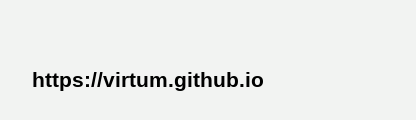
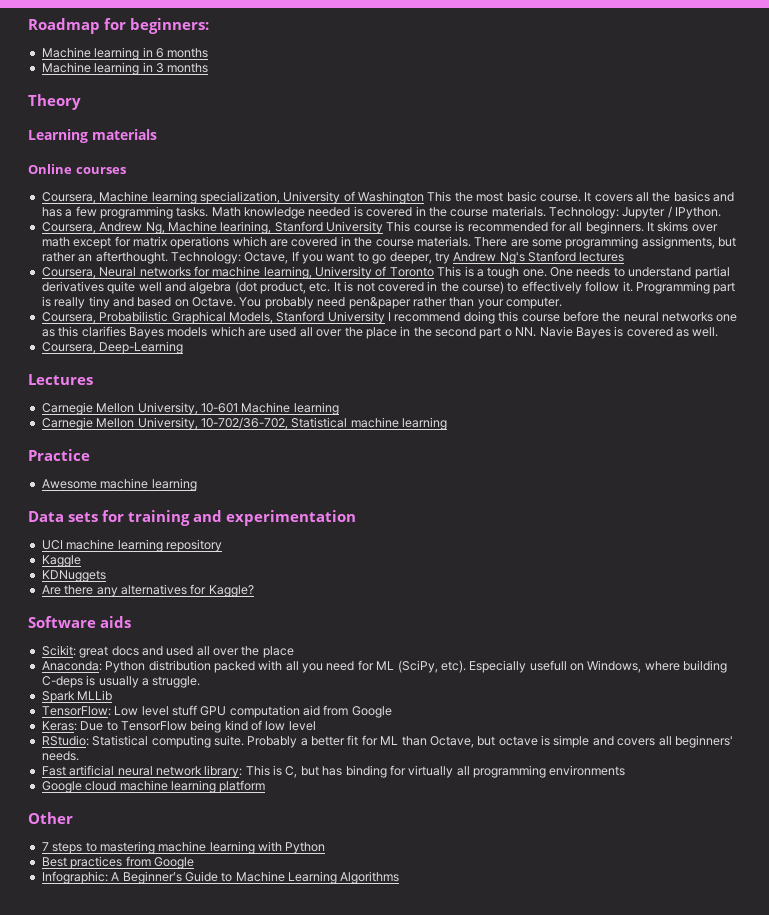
[32,72,264,91] https://virtum.github.io -> [28,18,209,34] [41,47,209,60] [41,62,209,75] [28,94,81,110] [28,129,157,143] [28,164,126,174] [41,191,735,204] [41,206,722,219] [41,221,718,234] [41,236,737,249] [41,251,625,264] [41,266,730,279] [41,281,736,294] [41,296,562,309] [41,311,738,324] [41,326,719,339] [41,341,184,354] [28,374,93,385] [41,402,339,415] [41,417,447,430] [28,449,90,461] [41,478,197,491] [28,510,356,526] [41,539,222,552] [41,555,81,567] [41,570,106,582] [41,584,254,597] [28,616,131,628] [41,645,294,658] [41,660,728,673] [41,675,201,688] [41,690,113,703] [41,705,392,718] [41,720,316,733] [41,735,733,748] [41,751,79,761] [41,765,626,778] [41,780,266,793] [28,812,73,824] [41,841,326,854] [41,856,194,869] [41,871,400,884] Roadmap for beginners: // Machine learning in 6 months // Machine learning in 3 months // Theory // Learning materials // Online courses // Coursera, Machine learning specialization, University of Washington This the most basic course. It covers all the basics and has a few programming tasks. Math knowledge needed is covered in the course materials. Technology: Jupyter / IPython. // Coursera, Andrew Ng, Machine learining, Stanford University This course is recommended for all beginners. It skims over math except for matrix operations which are covered in the course materials. There are some programming assignments, but rather an afterthought. Technology: Octave, If you want to go deeper, try Andrew Ng's Stanford lectures // Coursera, Neural networks for machine learning, University of Toronto This is a tough one. One needs to understand partial derivatives quite well and algebra (dot product, etc. It is not covered in the course) to effectively follow it. Programming part is really tiny and based on Octave. You probably need pen&paper rather than your computer. // Coursera, Probabilistic Graphical Models, Stanford University I recommend doing this course before the neural networks one as this clarifies Bayes models which are used all over the place in the second part o NN. Navie Bayes is covered as well. // Coursera, Deep-Learning // Lectures // Carnegie Mellon University, 10-601 Machine learning // Carnegie Mellon University, 10-702/36-702, Statistical machine learning // Practice // Awesome machine learning // Data sets for training and experimentation // UCI machine learning repository // Kaggle // KDNuggets // Are there any alternatives for Kaggle? // Software aids // Scikit: great docs and used all over the place // Anaconda: Python distribution packed with all you need for ML (SciPy, etc). Especially usefull on Windows, where building C-deps is usually a struggle. // Spark MLLib // TensorFlow: Low level stuff GPU computation aid from Google // Keras: Due to TensorFlow being kind of low level // RStudio: Statistical computing suite. Probably a better fit for ML than Octave, but octave is simple and covers all beginners' needs. // Fast artificial neural network library: This is C, but has binding for virtually all programming environments // Google cloud machine learning platform // Other // 7 steps to mastering machine learning with Python // Best practices from Google // Infographic: A Beginner’s Guide to Machine Learning Algorithms

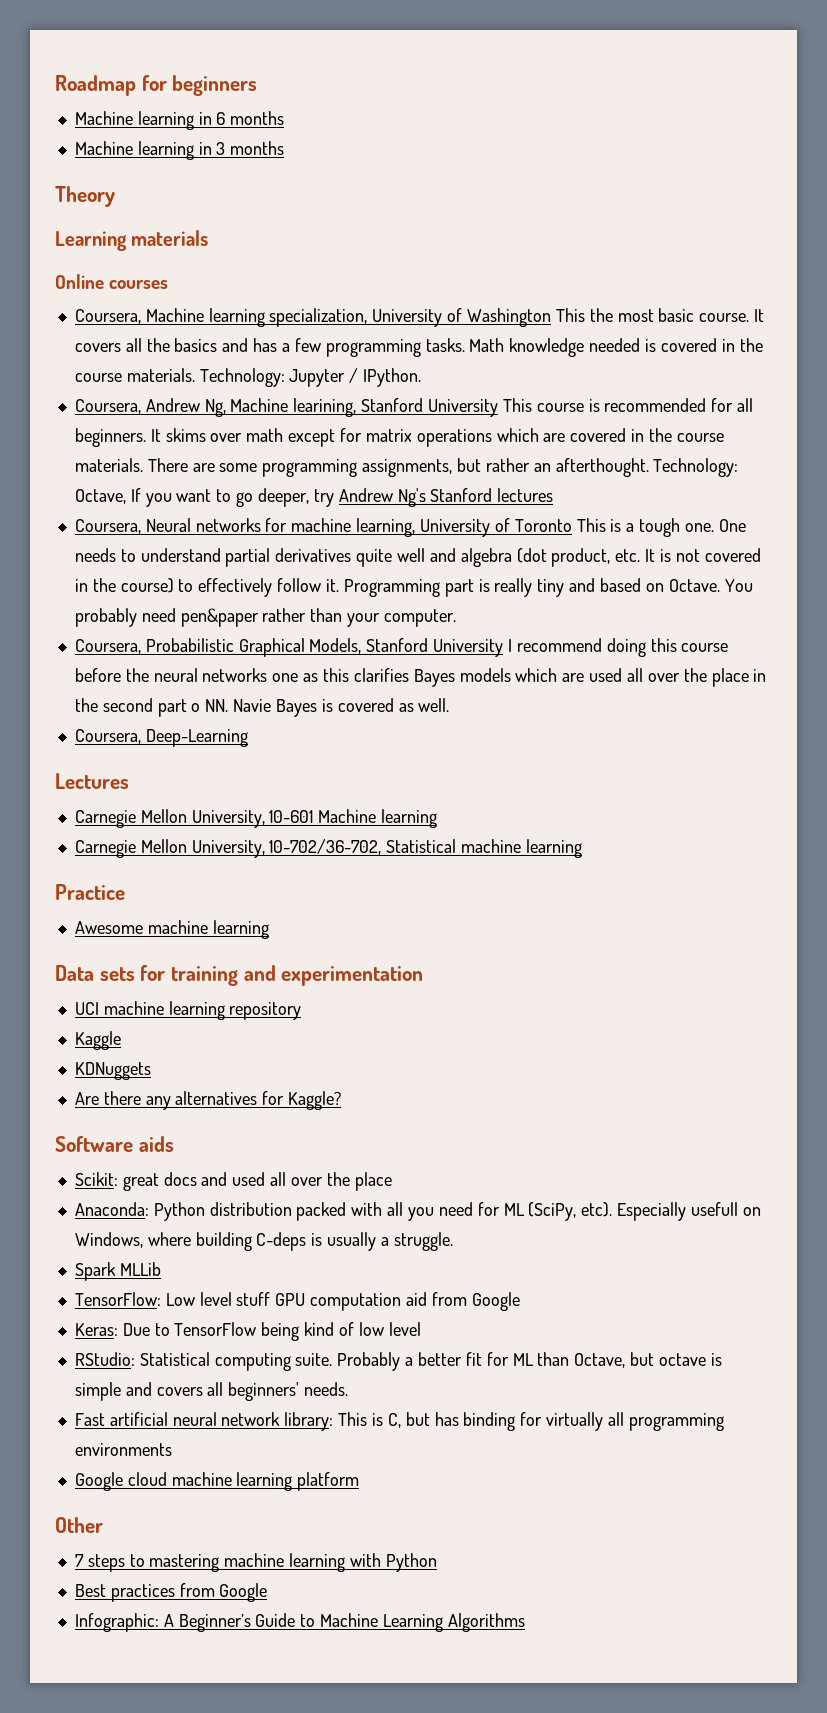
[130,18,209,34] beginners: -> [172,75,258,96] beginners

